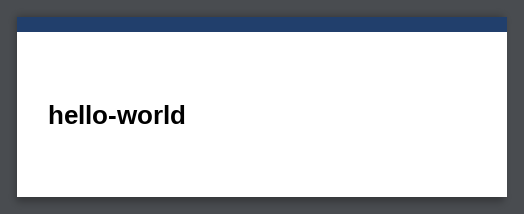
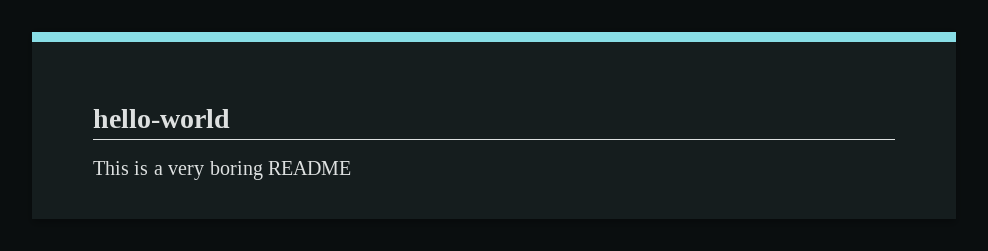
(186, 114) none -> [93,161,351,180] // This is a very boring README

